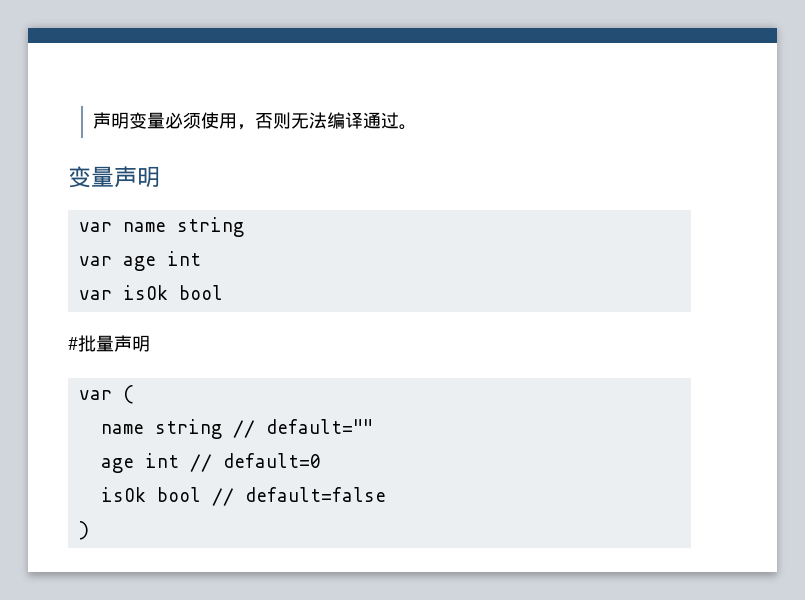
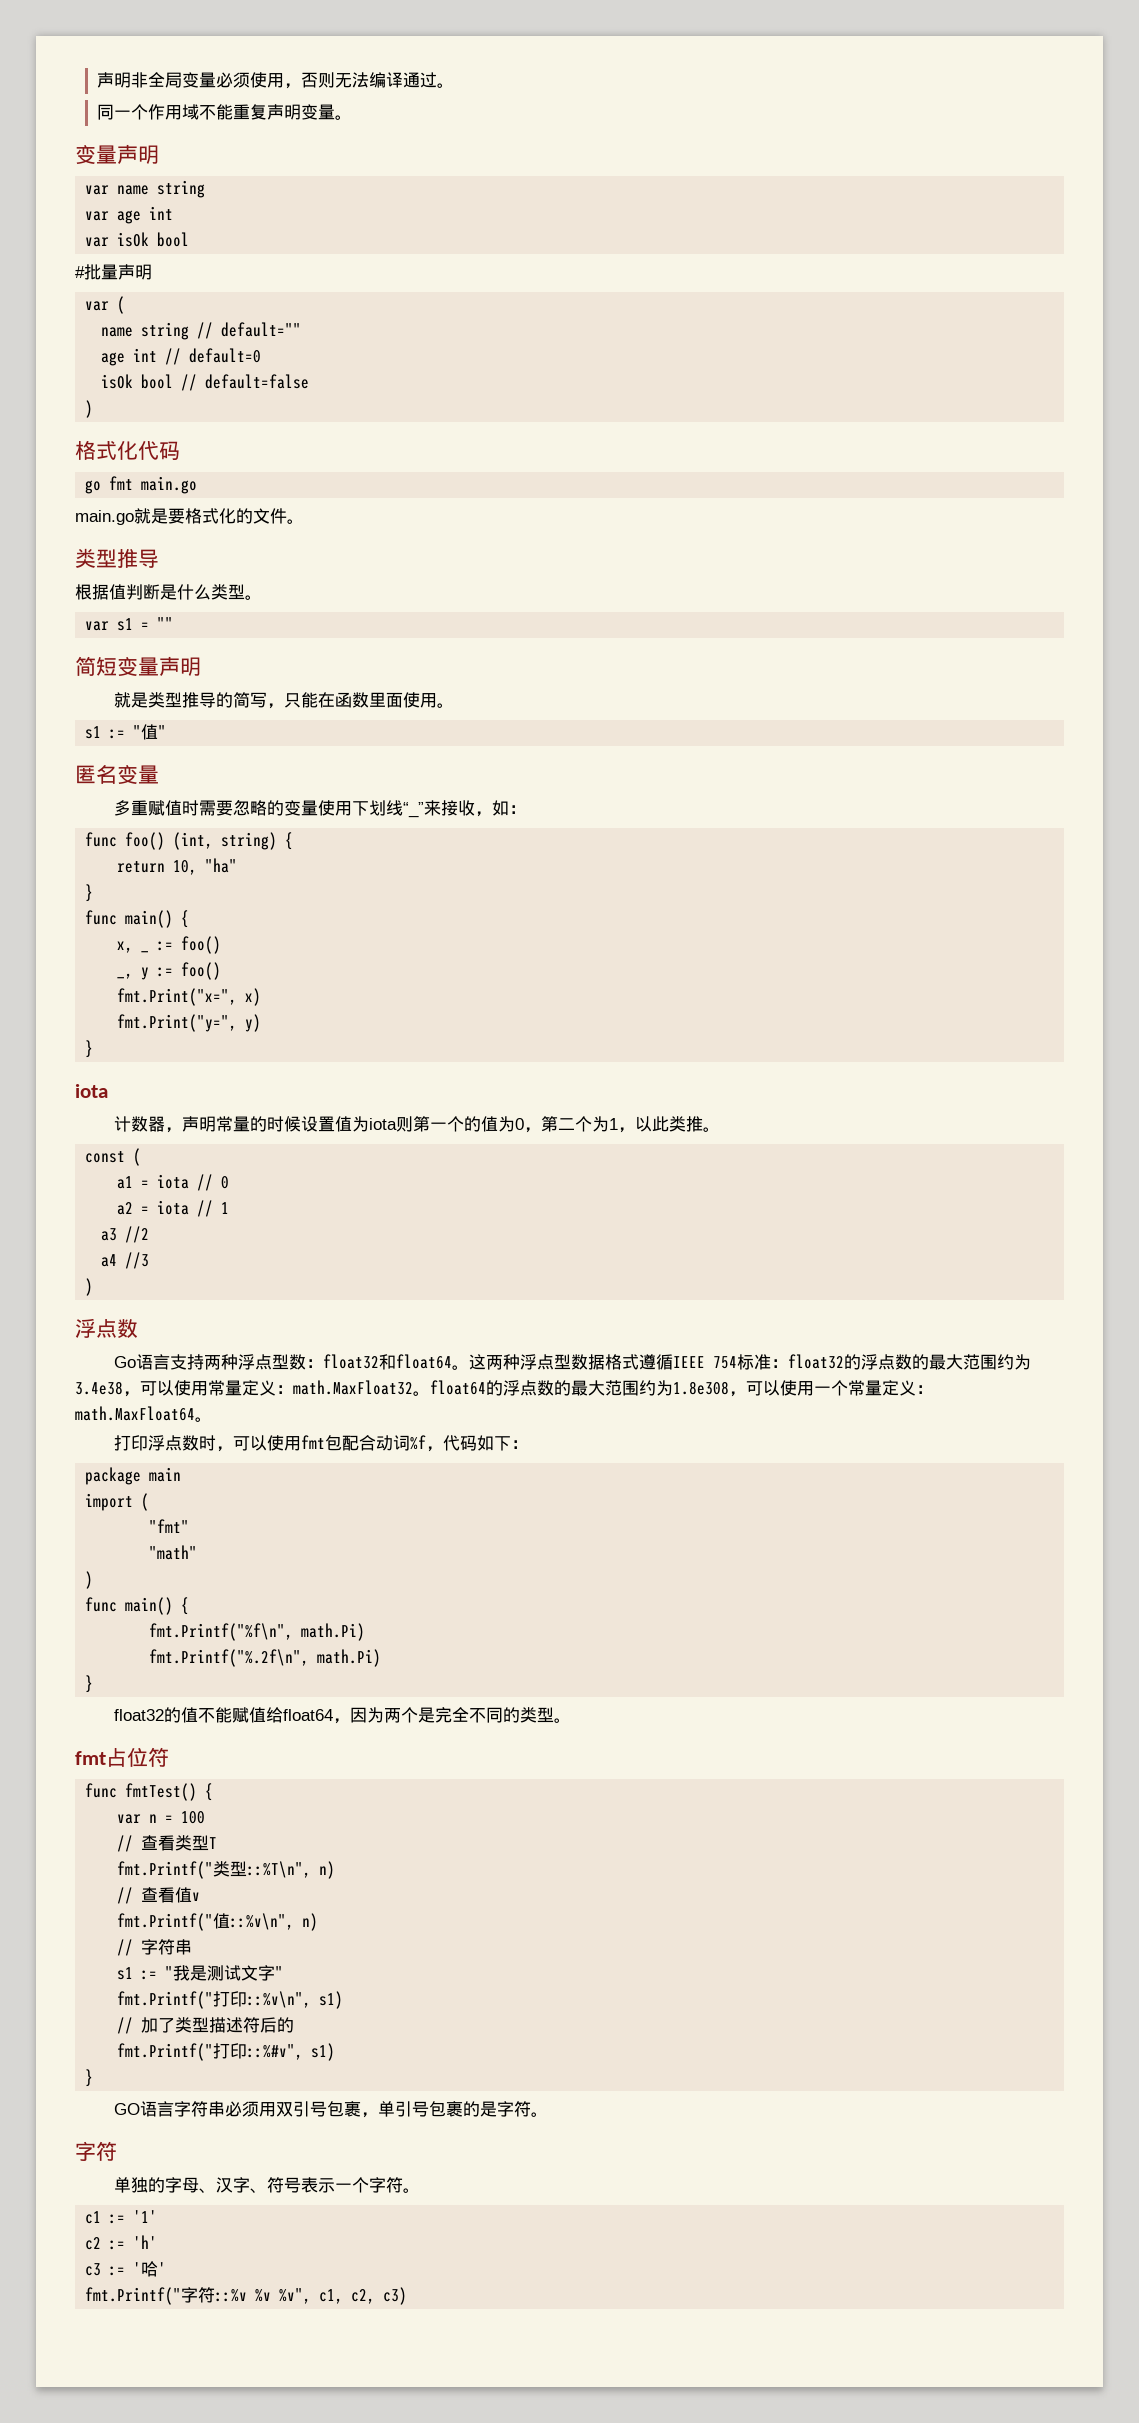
[93,112,130,129] 声明 -> [97,72,183,88] 声明非全局
(418, 127) none -> [97,104,353,120] // 同一个作用域不能重复声明变量。
(89, 530) none -> [75,440,180,460] [85,476,198,494] [75,508,304,525] [75,548,159,568] [75,584,262,600] [85,617,174,631] [75,656,201,677] [113,692,454,709] [85,724,167,740] [75,765,159,784] [113,799,526,818] [85,832,294,850] [117,858,238,875] [85,884,94,902] [85,910,190,928] [117,936,222,954] [117,962,222,980] [117,988,262,1006] [117,1014,262,1032] [85,1040,94,1058] [75,1084,108,1098] [113,1116,720,1133] [85,1148,142,1166] [117,1174,230,1191] [117,1200,230,1217] [101,1226,150,1243] [101,1252,150,1269] [85,1278,94,1296] [75,1318,138,1338] [113,1354,1031,1370] [75,1380,933,1397] [75,1406,212,1422] [113,1435,528,1452] [85,1467,182,1485] [85,1493,150,1511] [149,1519,190,1533] [149,1545,198,1560] [85,1571,94,1589] [85,1597,190,1615] [149,1623,366,1641] [149,1649,382,1667] [85,1675,94,1693] [113,1707,571,1724] [75,1747,169,1767] [85,1783,214,1801] [117,1811,206,1824] [117,1835,218,1852] [117,1861,336,1879] [117,1887,201,1904] [117,1913,319,1931] [117,1939,193,1956] [117,1965,284,1981] [117,1991,344,2009] [117,2017,295,2034] [117,2043,336,2061] [85,2069,94,2087] [113,2101,548,2118] [75,2141,117,2161] [113,2177,420,2193] [85,2210,158,2224] [85,2235,158,2250] [85,2261,167,2277] [85,2287,408,2305] // 格式化代码 // go fmt main.go // main.go就是要格式化的文件。 // 类型推导 // 根据值判断是什么类型。 // var s1 = "" // 简短变量声明 // 就是类型推导的简写，只能在函数里面使用。 // s1 := "值" // 匿名变量 // 多重赋值时需要忽略的变量使用下划线“_”来接收，如： // func foo() (int, string) { // return 10, "ha" // } // func main() { // x, _ := foo() // _, y := foo() // fmt.Print("x=", x) // fmt.Print("y=", y) // } // iota // 计数器，声明常量的时候设置值为iota则第一个的值为0，第二个为1，以此类推。 // const ( // a1 = iota // 0 // a2 = iota // 1 // a3 //2 // a4 //3 // ) // 浮点数 // Go语言支持两种浮点型数：float32和float64。这两种浮点型数据格式遵循IEEE 754标准：float32的浮点数的最大范围约为3.4e38，可以使用常量定义：math.MaxFloat32。float64的浮点数的最大范围约为1.8e308，可以使用一个常量定义：math.MaxFloat64。 // 打印浮点数时，可以使用fmt包配合动词%f，代码如下： // package main // import ( // "fmt" // "math" // ) // func main() { // fmt.Printf("%f\n", math.Pi) // fmt.Printf("%.2f\n", math.Pi) // } // float32的值不能赋值给float64，因为两个是完全不同的类型。 // fmt占位符 // func fmtTest() { // var n = 100 // // 查看类型T // fmt.Printf("类型::%T\n", n) // // 查看值v // fmt.Printf("值::%v\n", n) // // 字符串 // s1 := "我是测试文字" // fmt.Printf("打印::%v\n", s1) // // 加了类型描述符后的 // fmt.Printf("打印::%#v", s1) // } // GO语言字符串必须用双引号包裹，单引号包裹的是字符。 // 字符 // 单独的字母、汉字、符号表示一个字符。 // c1 := '1' // c2 := 'h' // c3 := '哈' // fmt.Printf("字符::%v %v %v", c1, c2, c3)

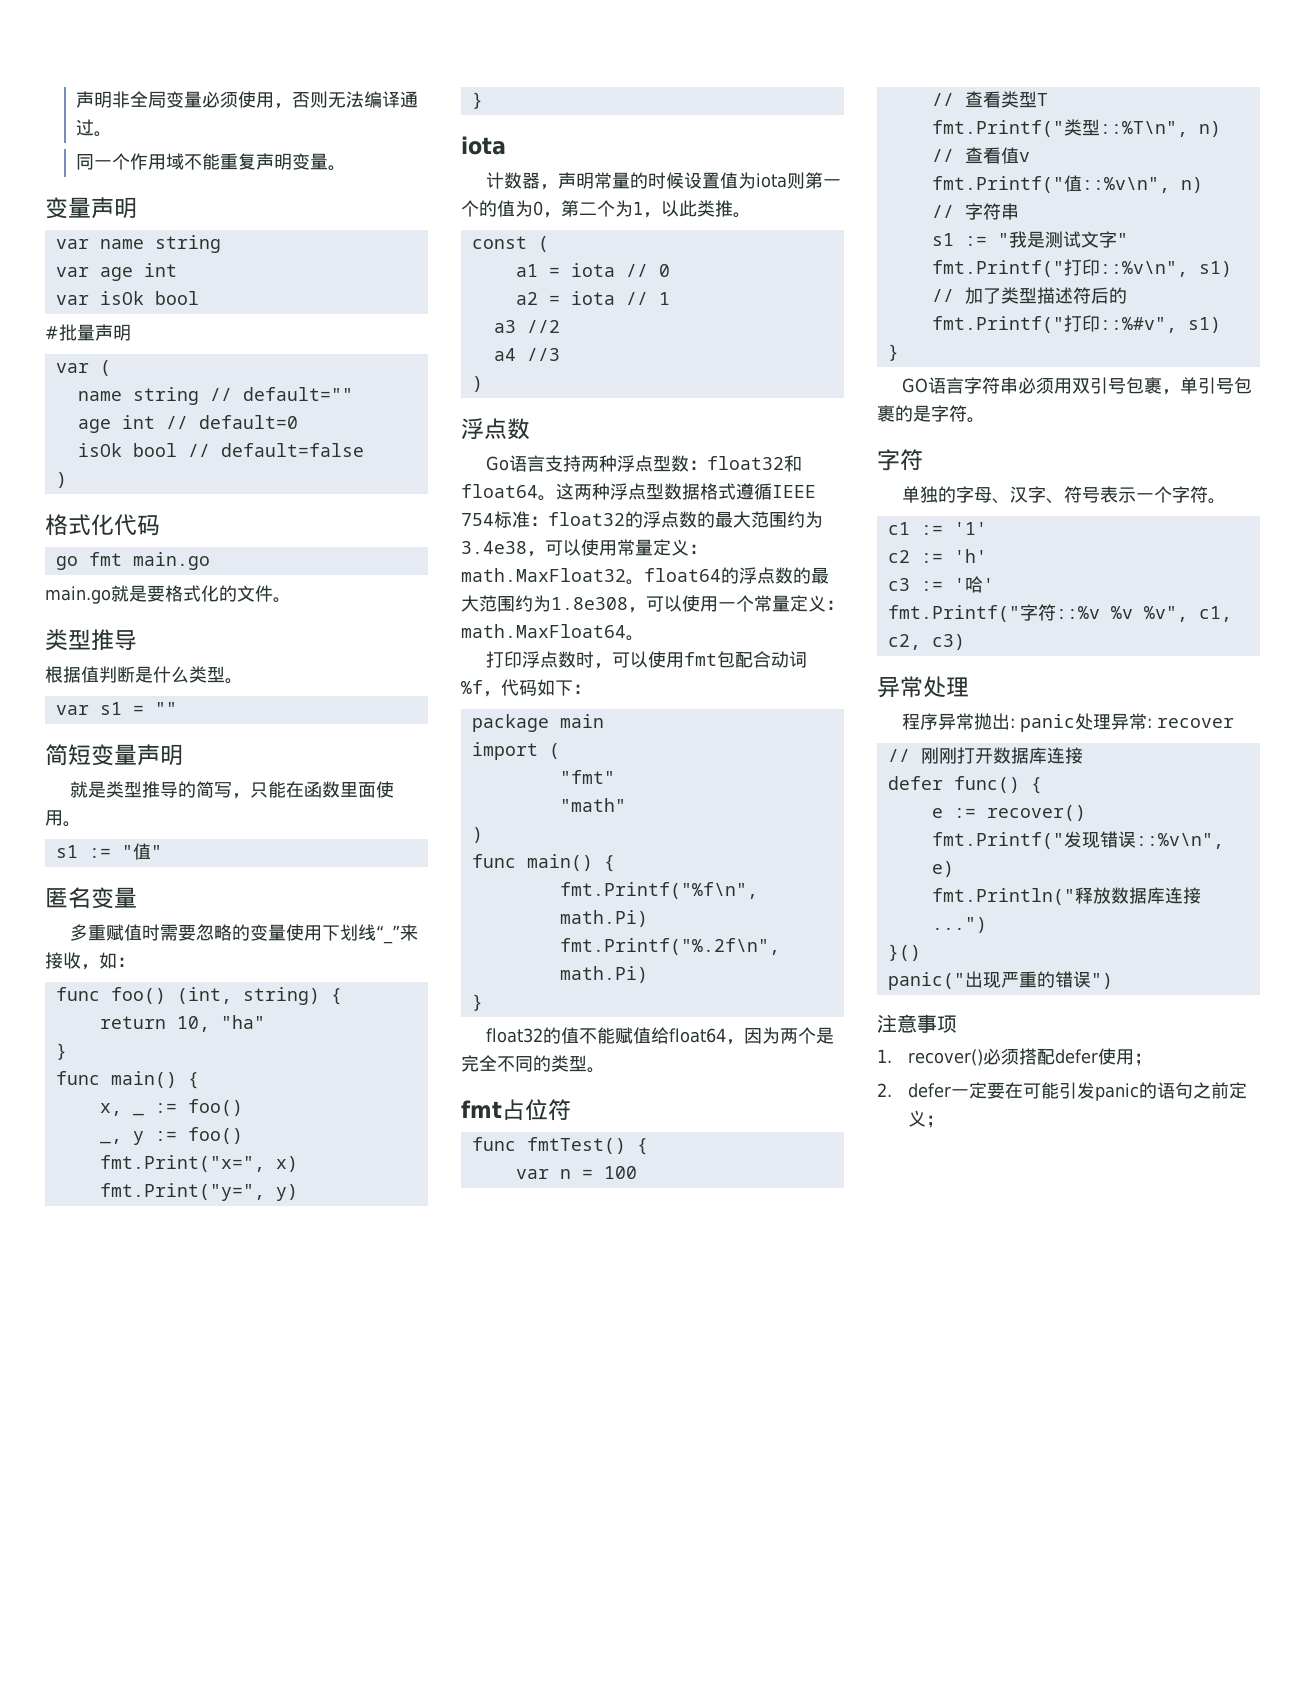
(408, 2296) none -> [877,676,969,698] [901,713,1234,732] [887,747,1083,764] [887,776,1042,794] [931,805,1086,821] [931,831,1224,849] [931,861,954,877] [931,887,1201,905] [931,917,987,933] [887,944,921,961] [887,971,1113,990] [877,1014,957,1033] [877,1048,1153,1066] [877,1082,1248,1101] [908,1110,945,1128] // 异常处理 // 程序异常抛出: panic处理异常: recover // // 刚刚打开数据库连接 // defer func() { // e := recover() // fmt.Printf("发现错误::%v\n", e) // fmt.Println("释放数据库连接...") // }() // panic("出现严重的错误") // 注意事项 // 1. recover()必须搭配defer使用； // 2. defer一定要在可能引发panic的语句之前定义；

